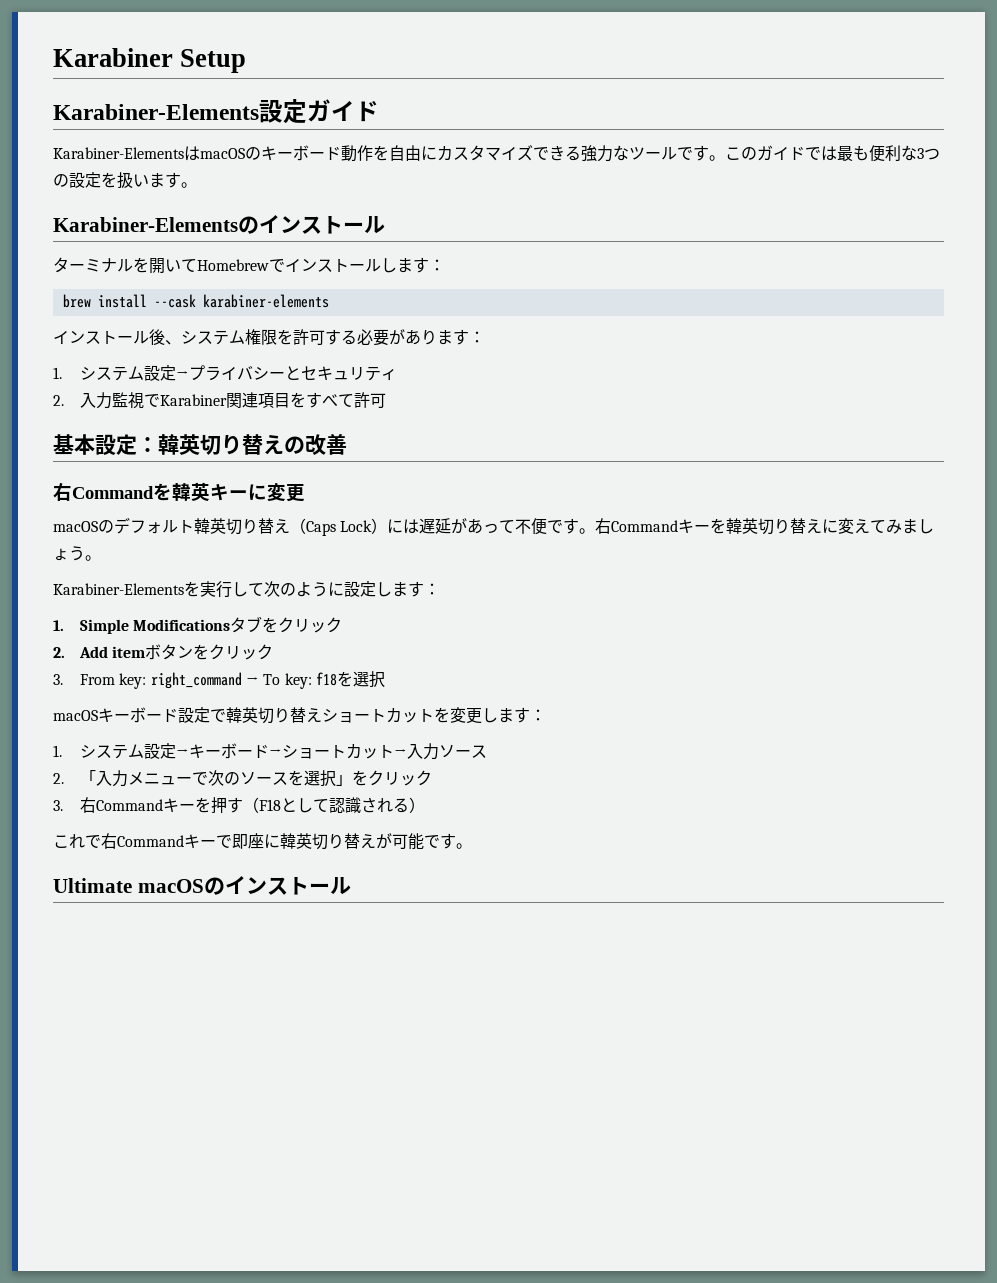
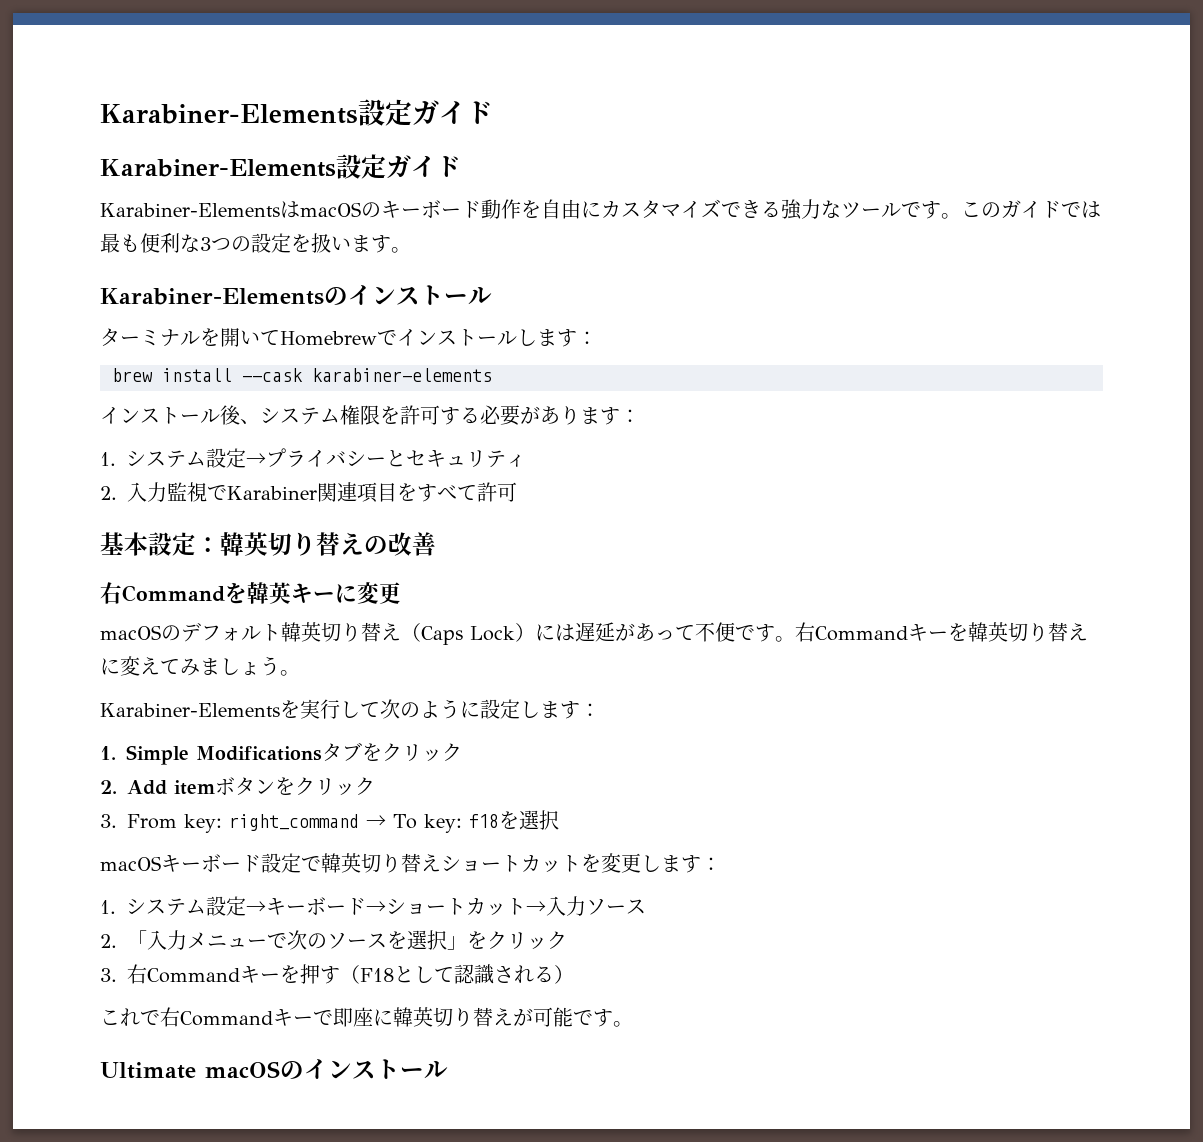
[53,48,247,73] Karabiner Setup -> [100,99,493,126] Karabiner-Elements設定ガイド

